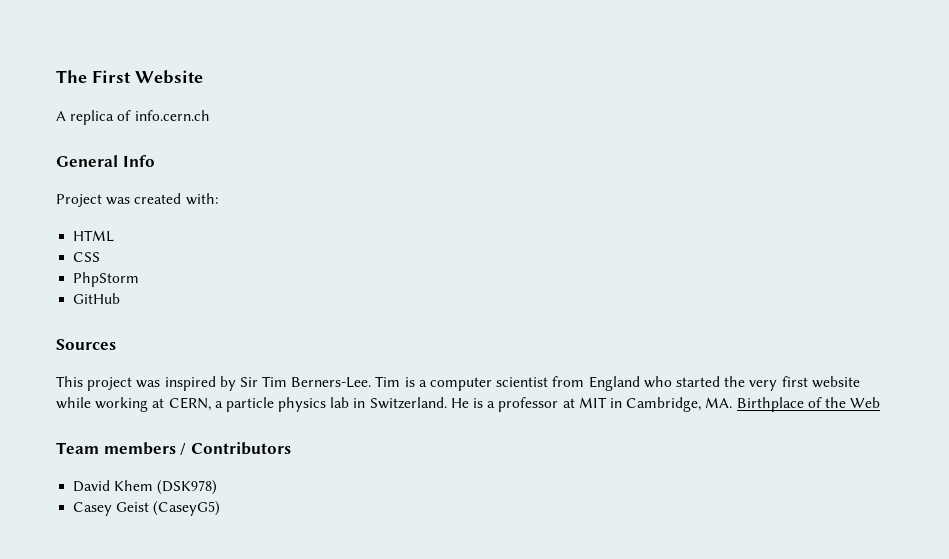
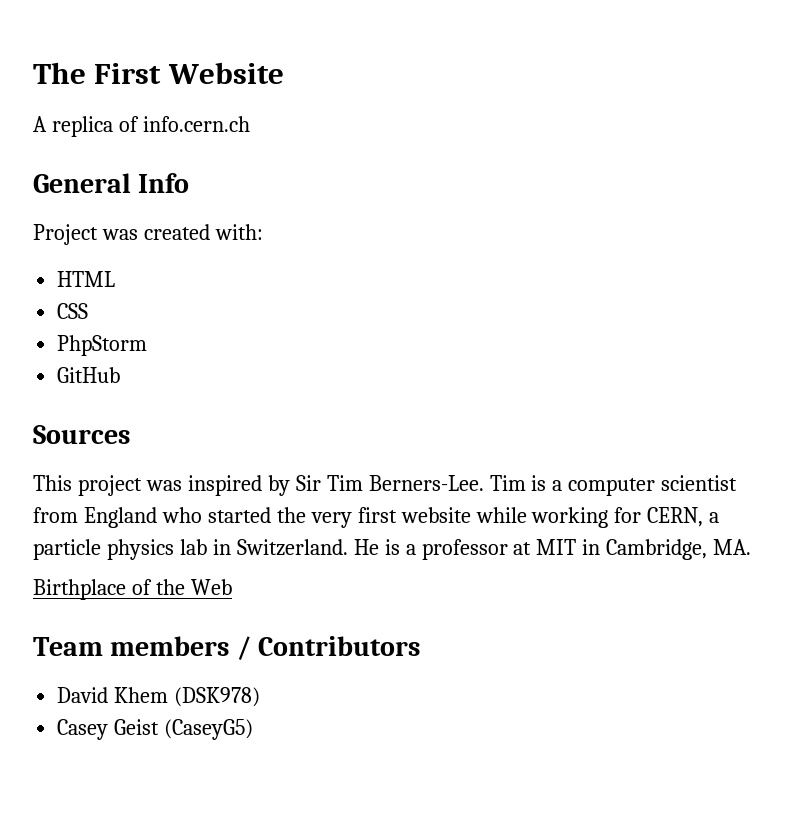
[152,398,165,408] at -> [614,507,642,523] for
(733, 402) none -> (752, 547) //

